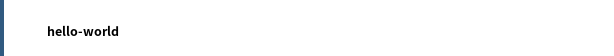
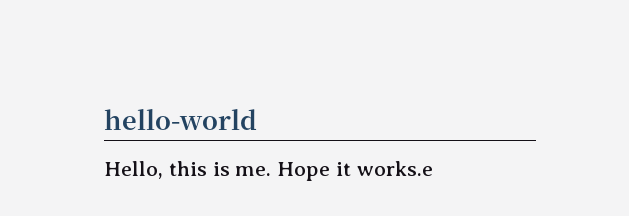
(119, 30) none -> [104,161,433,181] // Hello, this is me. Hope it works.e

